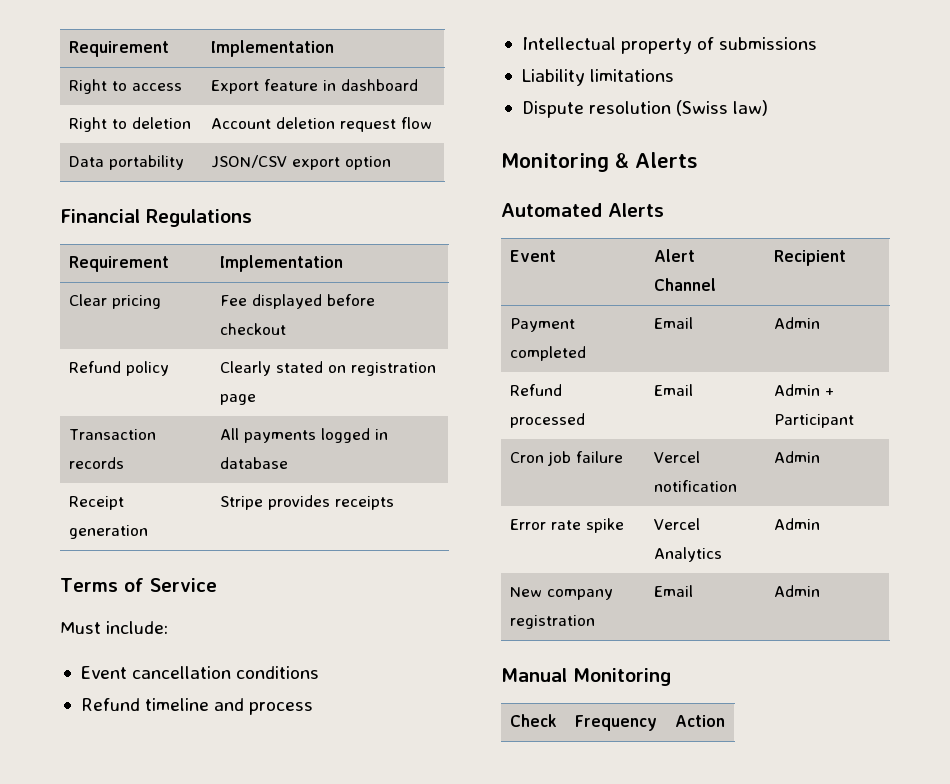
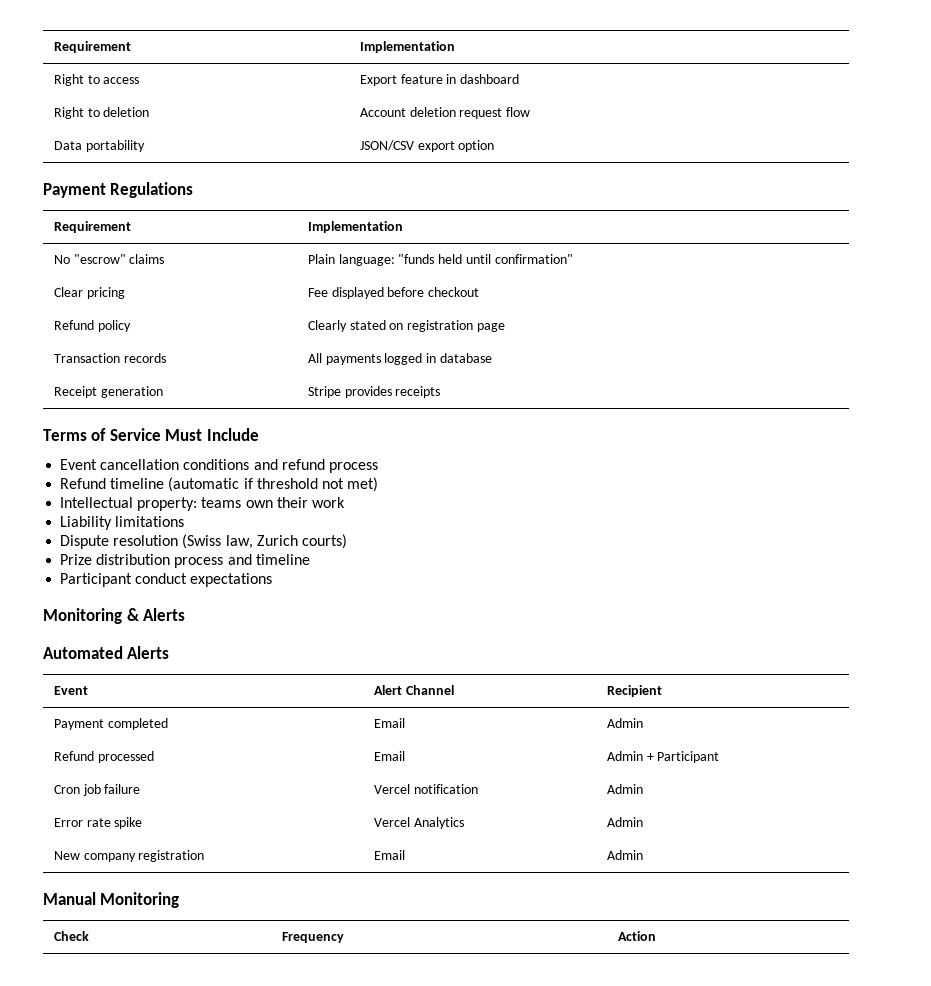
[60,209,140,223] Financial -> [43,183,106,198] Payment
(343, 263) none -> [53,254,165,264] [307,254,573,266] // No "escrow" claims | Plain language: "funds held until confirmation"
[60,621,169,634] // Must include: -> [165,428,259,441] Must Include
(320, 672) none -> [253,459,378,473] and refund process
[214,698,314,715] [521,37,818,54] and process // Intellectual property of submissions -> [168,477,379,492] [60,497,345,511] (automatic if threshold not met) // Intellectual property: teams own their work
[733,100,769,116] law) -> [225,534,347,549] [60,554,310,568] [60,573,273,587] law, Zurich courts) // Prize distribution process and timeline // Participant conduct expectations

